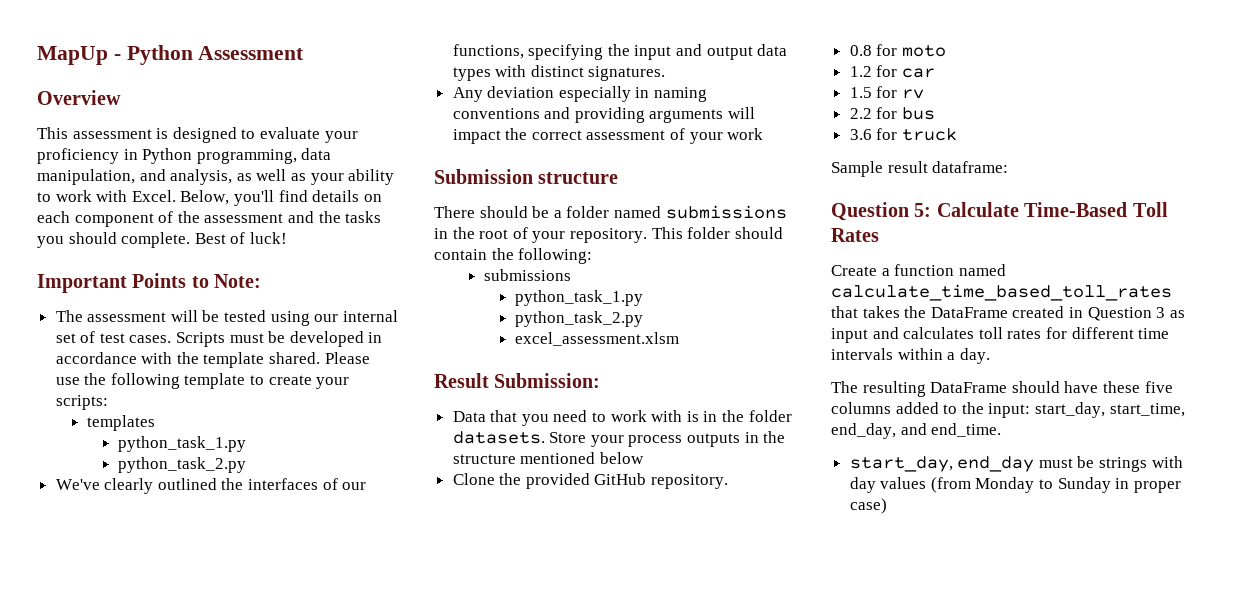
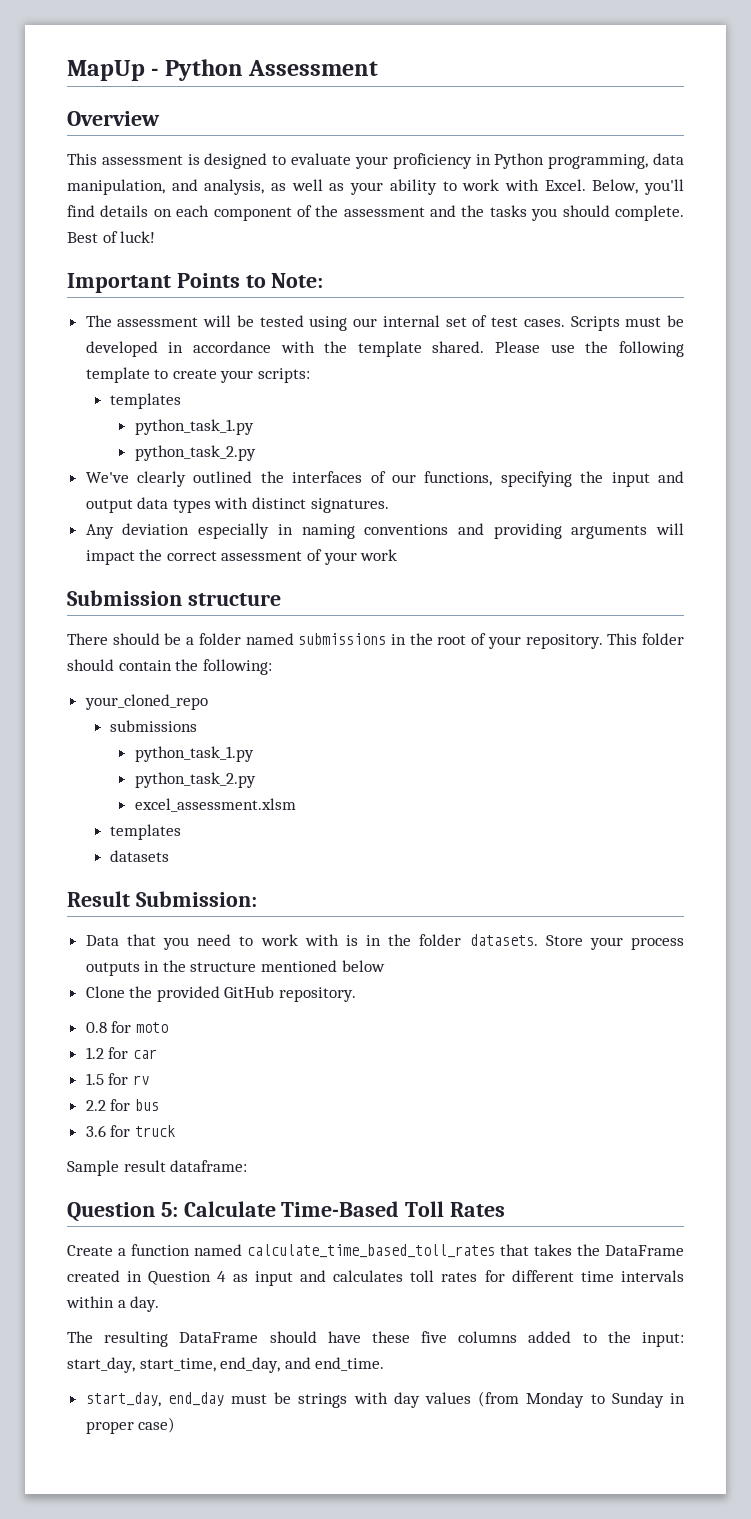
(593, 256) none -> [84,694,208,710] // your_cloned_repo
(679, 339) none -> [110,824,182,840] [110,850,170,862] // templates // datasets
[1156,307,1166,318] 3 -> [217,1271,227,1282] 4

